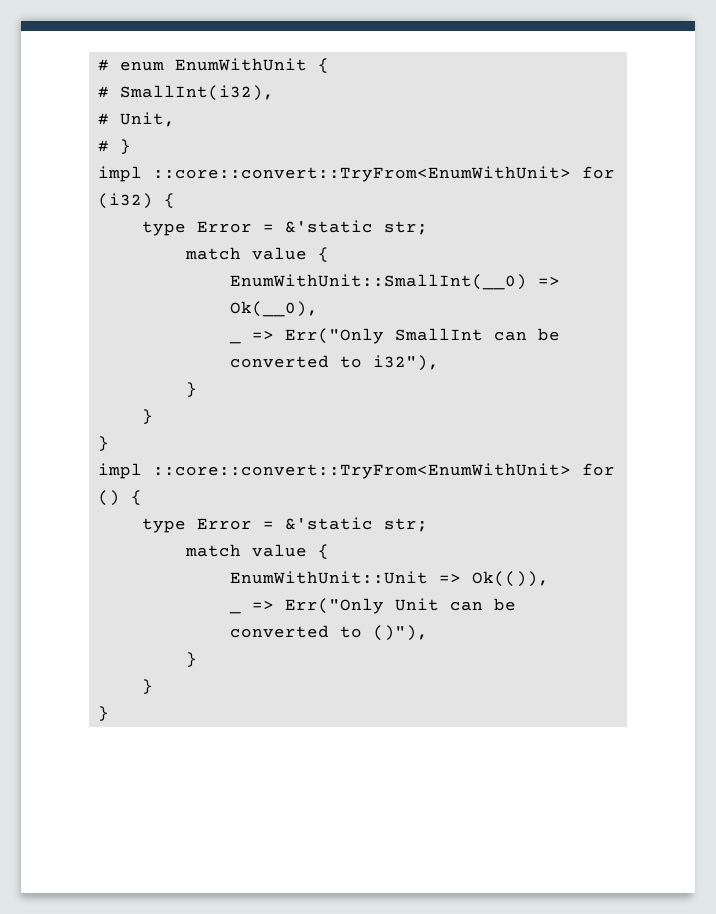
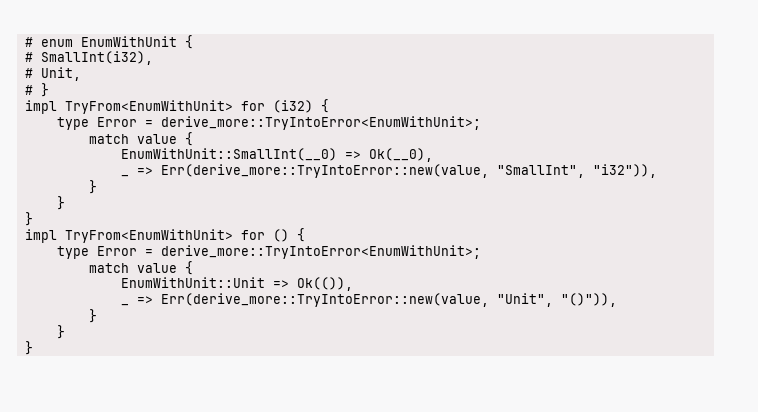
[153,166,572,182] ::core::convert::TryFrom<EnumWithUnit> -> [64,100,233,114] TryFrom<EnumWithUnit>
[285,220,429,235] &'static str; -> [160,116,481,130] derive_more::TryIntoError<EnumWithUnit>;
[285,328,561,344] [230,355,440,371] Err("Only SmallInt can be converted to i32"), -> [160,164,657,178] Err(derive_more::TryIntoError::new(value, "SmallInt", "i32")),
[153,463,572,479] ::core::convert::TryFrom<EnumWithUnit> -> [64,229,233,243] TryFrom<EnumWithUnit>
[285,517,429,532] &'static str; -> [160,245,481,259] derive_more::TryIntoError<EnumWithUnit>;
[285,598,517,614] [230,625,429,641] Err("Only Unit can be converted to ()"), -> [160,293,617,307] Err(derive_more::TryIntoError::new(value, "Unit", "()")),

